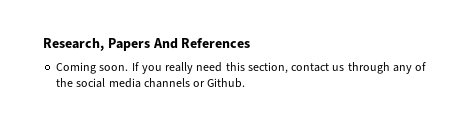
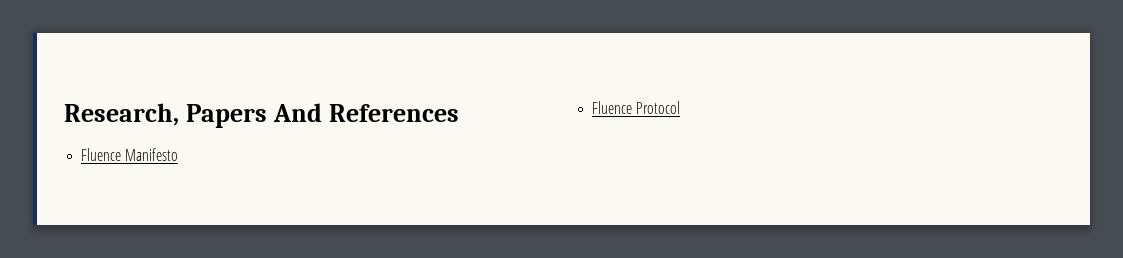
[56,62,427,74] [56,78,246,88] Coming soon. If you really need this section, contact us through any of the social media channels or Github. -> [81,148,179,161] [592,101,681,114] Fluence Manifesto // Fluence Protocol

